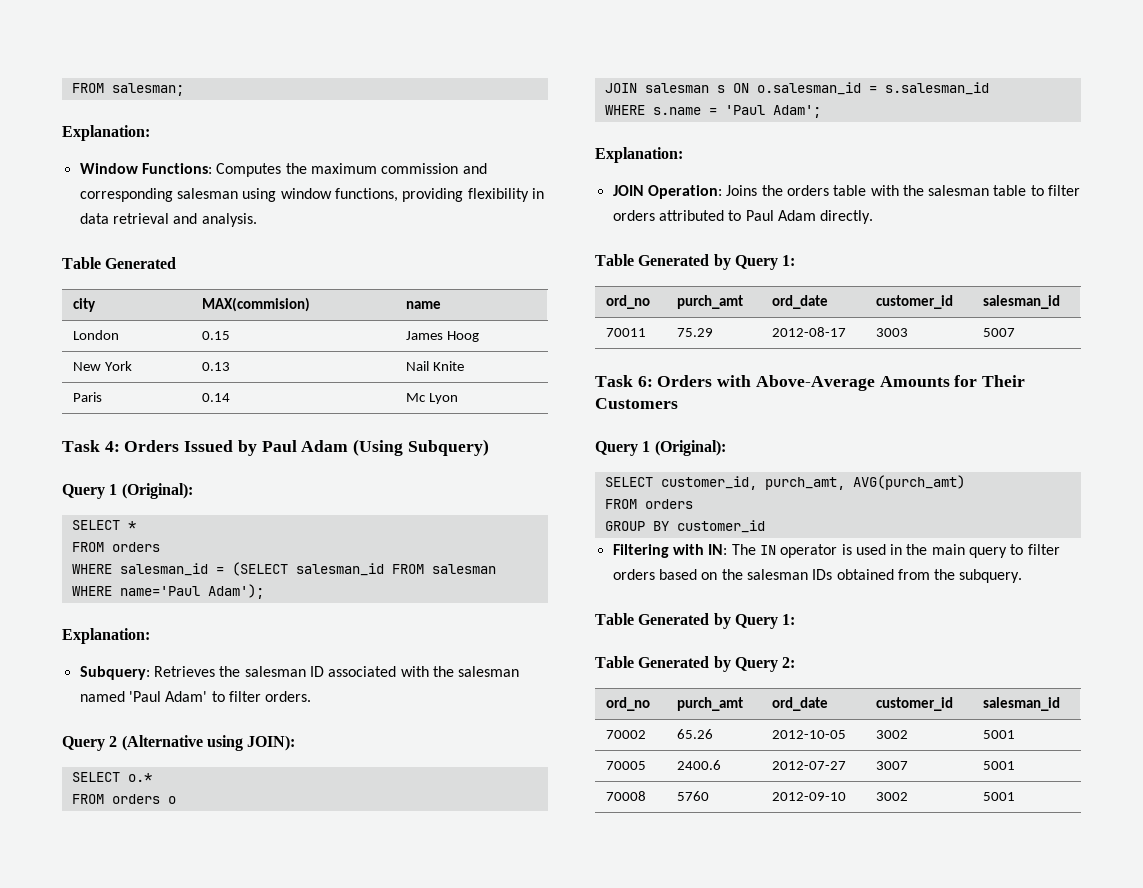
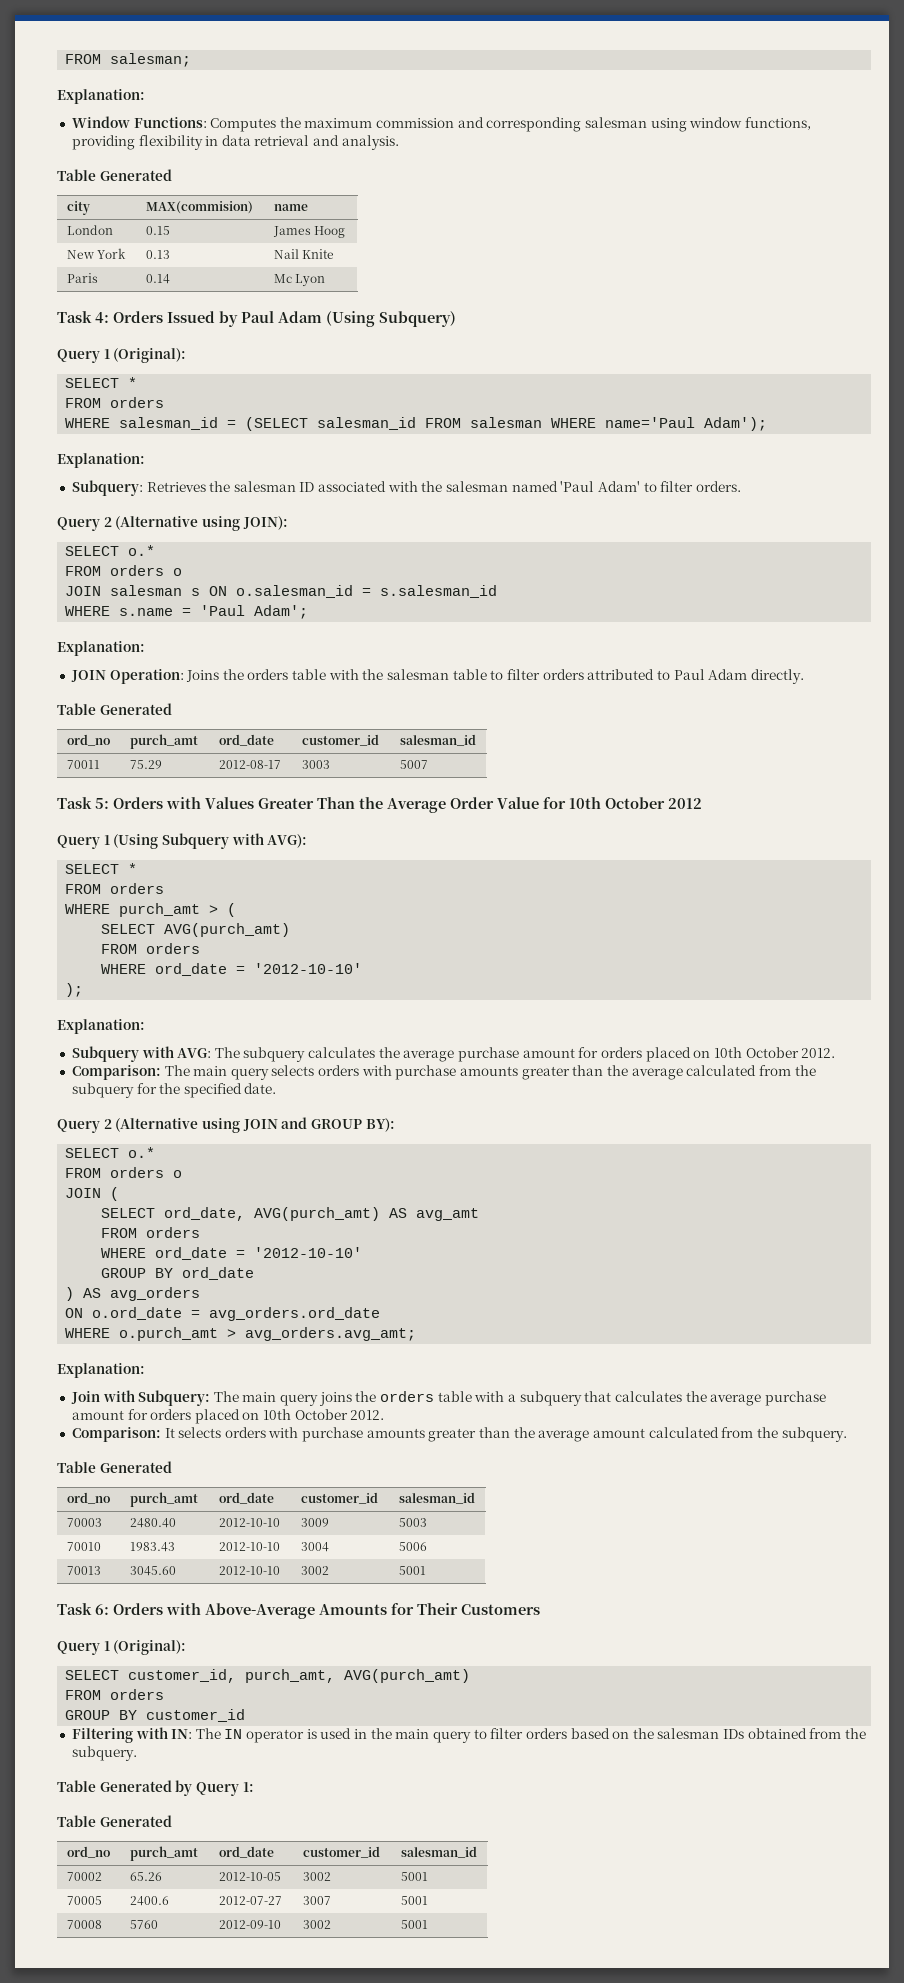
[713,254,796,270] by Query 1: -> (172, 709) none
(1015, 332) none -> [57,797,702,813] [57,833,308,849] [65,863,138,874] [65,883,165,894] [65,903,237,917] [101,923,291,937] [101,943,201,954] [101,963,363,976] [65,983,84,997] [57,1019,145,1034] [71,1046,836,1062] [71,1065,816,1080] [71,1083,277,1098] [57,1117,395,1133] [65,1147,156,1158] [65,1167,183,1178] [65,1187,120,1201] [101,1207,480,1221] [101,1227,201,1238] [101,1247,363,1260] [101,1267,255,1280] [65,1287,201,1301] [65,1307,381,1321] [65,1327,417,1341] [57,1363,145,1378] [70,1390,826,1406] [71,1409,385,1424] [71,1427,847,1442] [57,1461,172,1473] [66,1492,110,1504] [129,1492,198,1507] [218,1492,274,1504] [300,1492,378,1504] [398,1492,475,1504] [66,1518,102,1527] [129,1518,176,1528] [218,1518,280,1527] [300,1518,329,1527] [398,1518,427,1527] [66,1542,101,1551] [129,1542,175,1552] [218,1542,280,1551] [300,1542,329,1552] [398,1542,427,1551] [66,1566,101,1575] [129,1566,176,1576] [218,1566,280,1575] [300,1566,329,1575] [398,1566,426,1575] // Task 5: Orders with Values Greater Than the Average Order Value for 10th October 2012 // Query 1 (Using Subquery with AVG): // SELECT * // FROM orders // WHERE purch_amt > ( // SELECT AVG(purch_amt) // FROM orders // WHERE ord_date = '2012-10-10' // ); // Explanation: // Subquery with AVG: The subquery calculates the average purchase amount for orders placed on 10th October 2012. // Comparison: The main query selects orders with purchase amounts greater than the average calculated from the subquery for the specified date. // Query 2 (Alternative using JOIN and GROUP BY): // SELECT o.* // FROM orders o // JOIN ( // SELECT ord_date, AVG(purch_amt) AS avg_amt // FROM orders // WHERE ord_date = '2012-10-10' // GROUP BY ord_date // ) AS avg_orders // ON o.ord_date = avg_orders.ord_date // WHERE o.purch_amt > avg_orders.avg_amt; // Explanation: // Join with Subquery: The main query joins the orders table with a subquery that calculates the average purchase amount for orders placed on 10th October 2012. // Comparison: It selects orders with purchase amounts greater than the average amount calculated from the subquery. // Table Generated // ord_no | purch_amt | ord_date | customer_id | salesman_id // 70003 | 2480.40 | 2012-10-10 | 3009 | 5003 // 70010 | 1983.43 | 2012-10-10 | 3004 | 5006 // 70013 | 3045.60 | 2012-10-10 | 3002 | 5001
[713,656,796,672] by Query 2: -> (172, 1821) none

